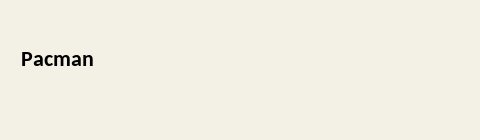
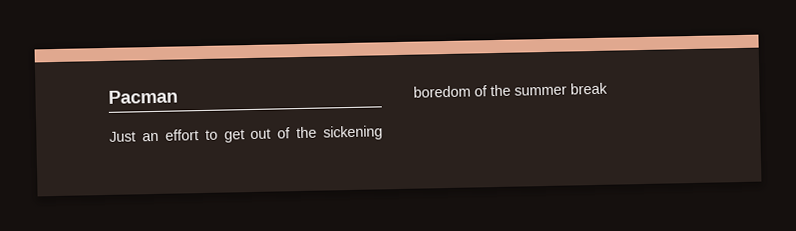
(94, 59) none -> [109,125,383,143] [413,82,608,98] // Just an effort to get out of the sickening boredom of the summer break

